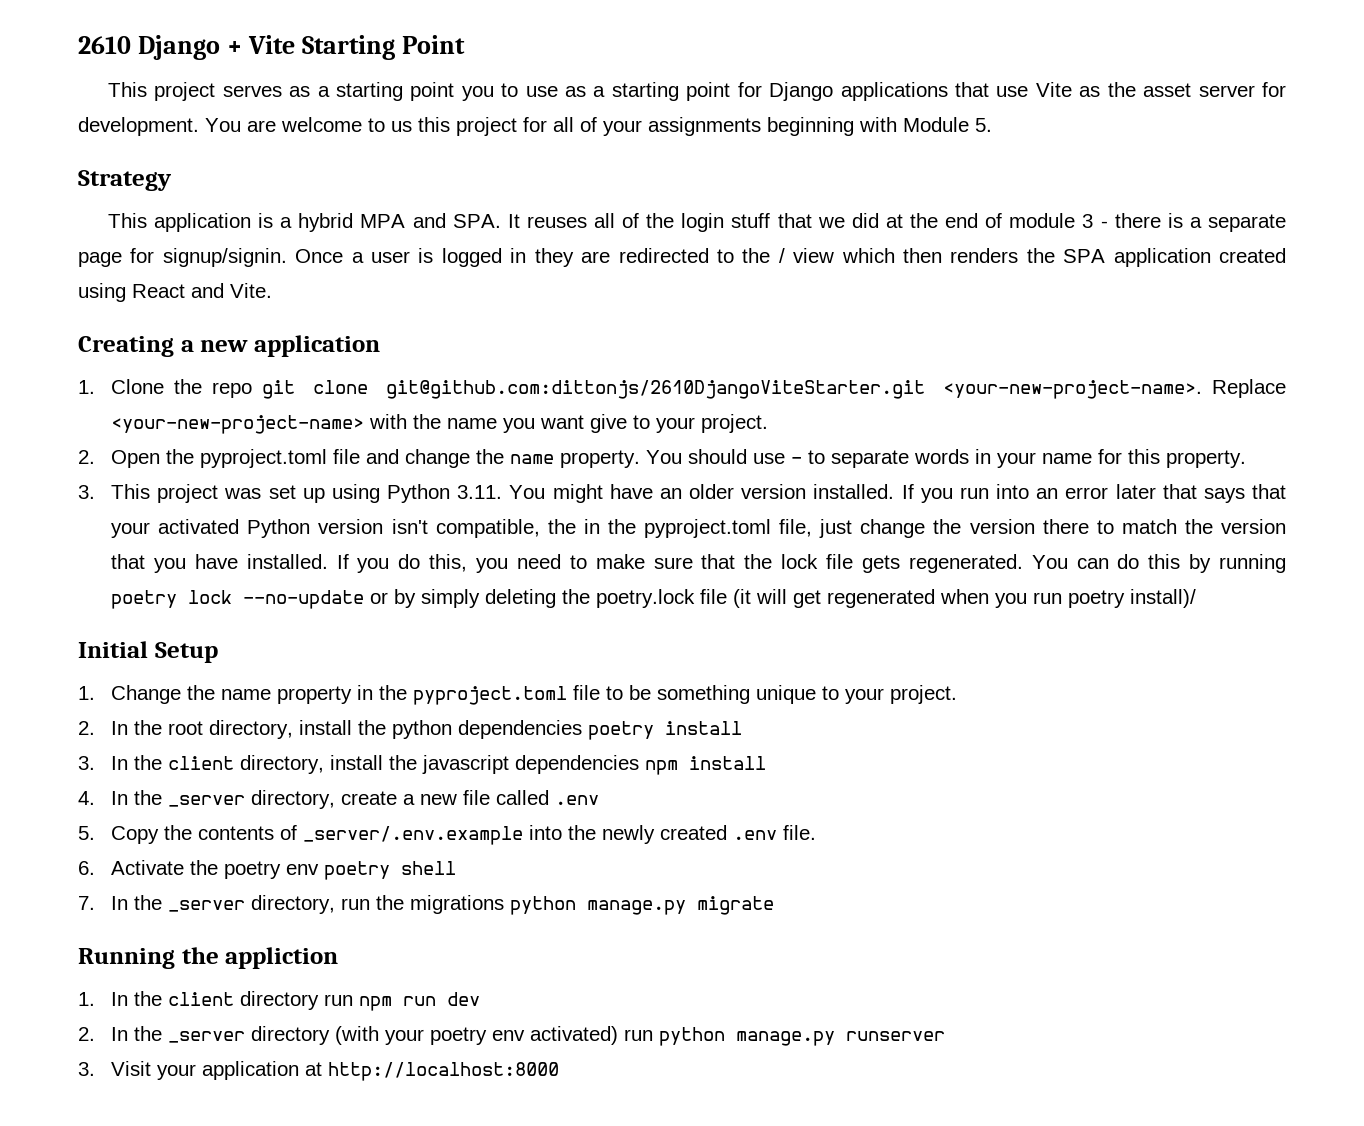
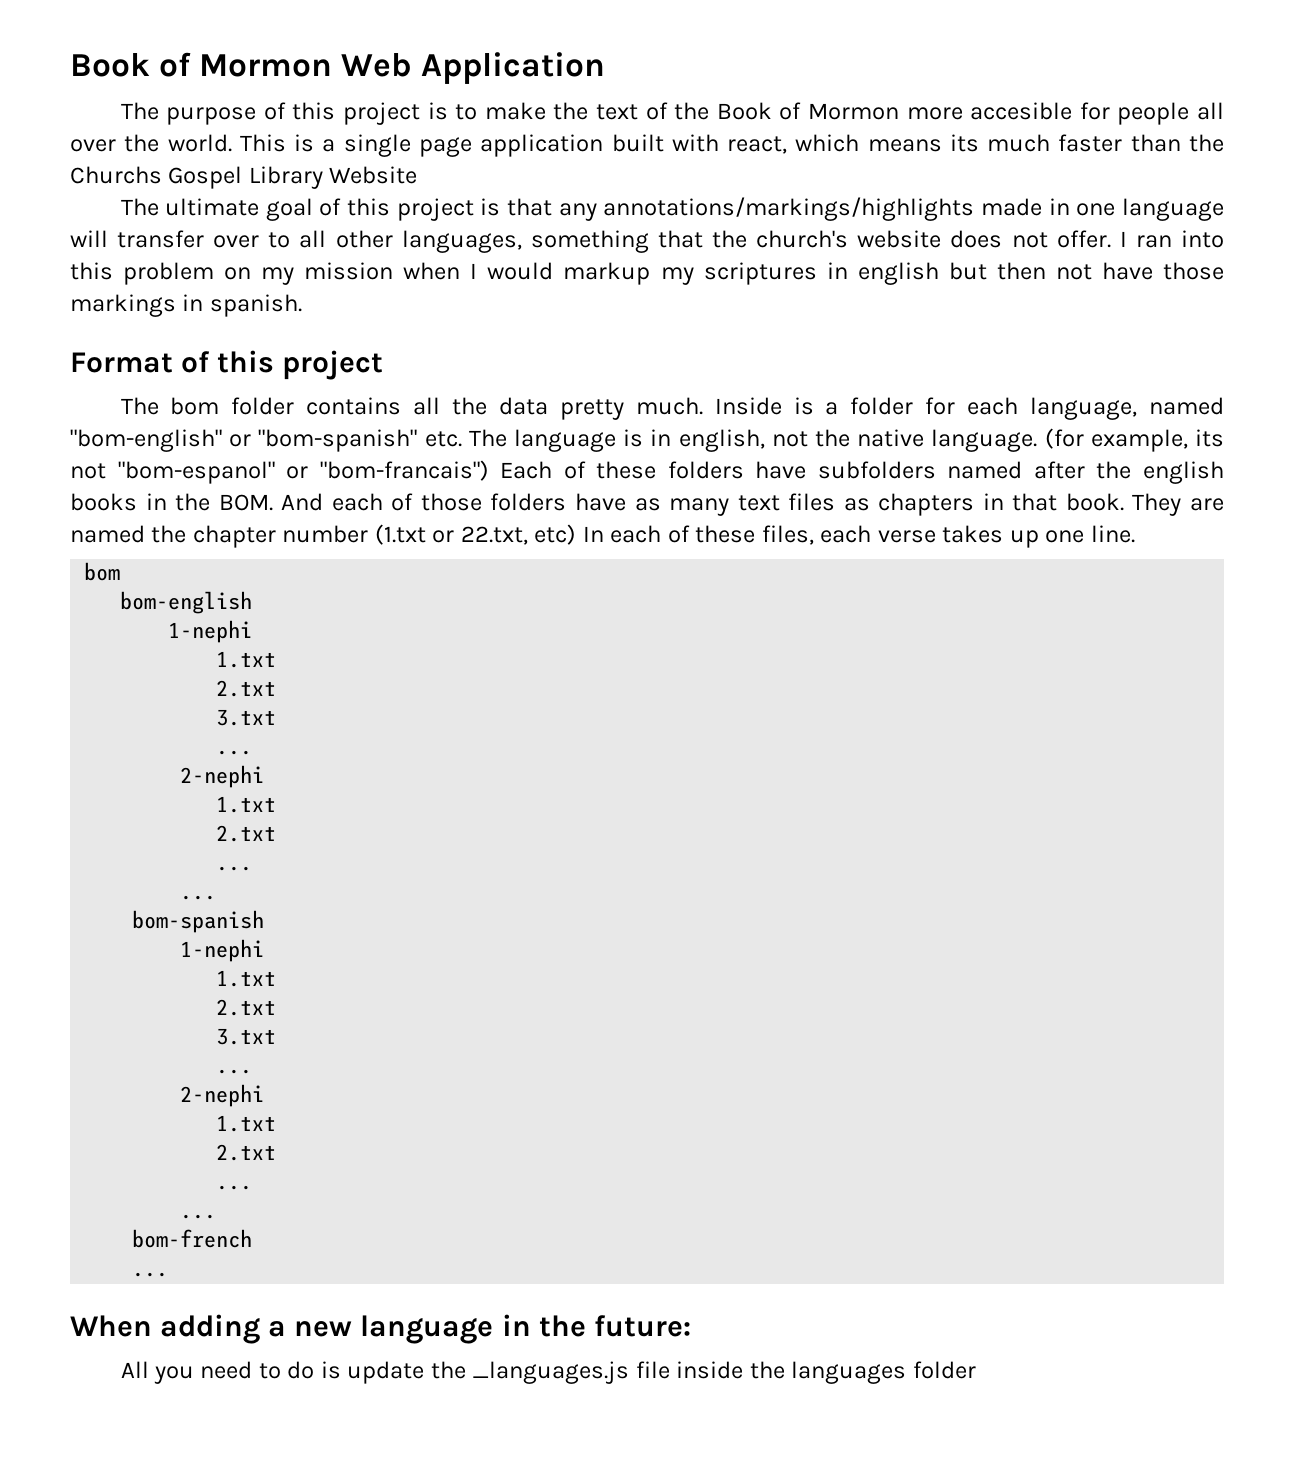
[78,35,466,60] [107,82,1286,101] [78,117,992,136] [78,170,172,191] [107,213,1286,232] [78,248,1286,267] [78,283,272,302] [78,335,380,357] [78,379,1287,399] [111,414,769,434] [78,449,1247,468] [78,484,1286,503] [111,519,1286,538] [111,554,1286,573] [111,589,1197,609] [78,641,218,663] [78,685,958,705] [78,720,743,740] [78,755,767,775] [78,790,600,809] [78,825,817,845] [78,860,457,880] [78,895,775,915] [78,947,339,969] [78,991,481,1011] [78,1026,946,1046] [78,1061,560,1081] 2610 Django + Vite Starting Point // This project serves as a starting point you to use as a starting point for Django applications that use Vite as the asset server for development. You are welcome to us this project for all of your assignments beginning with Module 5. // Strategy // This application is a hybrid MPA and SPA. It reuses all of the login stuff that we did at the end of module 3 - there is a separate page for signup/signin. Once a user is logged in they are redirected to the / view which then renders the SPA application created using React and Vite. // Creating a new application // 1. Clone the repo git clone git@github.com:dittonjs/2610DjangoViteStarter.git <your-new-project-name>. Replace <your-new-project-name> with the name you want give to your project. // 2. Open the pyproject.toml file and change the name property. You should use - to separate words in your name for this property. // 3. This project was set up using Python 3.11. You might have an older version installed. If you run into an error later that says that your activated Python version isn't compatible, the in the pyproject.toml file, just change the version there to match the version that you have installed. If you do this, you need to make sure that the lock file gets regenerated. You can do this by running poetry lock --no-update or by simply deleting the poetry.lock file (it will get regenerated when you run poetry install)/ // Initial Setup // 1. Change the name property in the pyproject.toml file to be something unique to your project. // 2. In the root directory, install the python dependencies poetry install // 3. In the client directory, install the javascript dependencies npm install // 4. In the _server directory, create a new file called .env // 5. Copy the contents of _server/.env.example into the newly created .env file. // 6. Activate the poetry env poetry shell // 7. In the _server directory, run the migrations python manage.py migrate // Running the appliction // 1. In the client directory run npm run dev // 2. In the _server directory (with your poetry env activated) run python manage.py runserver // 3. Visit your application at http://localhost:8000 -> [70,52,606,84] [120,102,1224,125] [70,134,1225,157] [70,166,418,189] [120,197,1224,221] [70,230,1224,253] [70,262,1224,285] [70,294,302,317] [70,350,384,380] [120,397,1225,420] [70,428,1225,452] [70,460,1224,484] [70,493,1224,516] [70,524,1135,548] [84,562,121,581] [120,591,253,614] [168,620,253,643] [216,651,277,668] [216,680,277,697] [216,709,277,726] [216,750,253,755] [180,765,265,788] [216,796,277,813] [216,825,277,842] [216,866,253,871] [180,895,217,900] [132,910,265,933] [180,939,265,962] [216,970,277,987] [216,999,277,1016] [216,1028,277,1045] [216,1069,253,1074] [180,1084,265,1107] [216,1115,277,1132] [216,1144,277,1161] [216,1185,253,1190] [180,1214,217,1219] [132,1229,253,1248] [132,1272,169,1277] [70,1314,691,1344] [120,1361,976,1384] Book of Mormon Web Application // The purpose of this project is to make the text of the Book of Mormon more accesible for people all over the world. This is a single page application built with react, which means its much faster than the Churchs Gospel Library Website // The ultimate goal of this project is that any annotations/markings/highlights made in one language will transfer over to all other languages, something that the church's website does not offer. I ran into this problem on my mission when I would markup my scriptures in english but then not have those markings in spanish. // Format of this project // The bom folder contains all the data pretty much. Inside is a folder for each language, named "bom-english" or "bom-spanish" etc. The language is in english, not the native language. (for example, its not "bom-espanol" or "bom-francais") Each of these folders have subfolders named after the english books in the BOM. And each of those folders have as many text files as chapters in that book. They are named the chapter number (1.txt or 22.txt, etc) In each of these files, each verse takes up one line. // bom // bom-english // 1-nephi // 1.txt // 2.txt // 3.txt // ... // 2-nephi // 1.txt // 2.txt // ... // ... // bom-spanish // 1-nephi // 1.txt // 2.txt // 3.txt // ... // 2-nephi // 1.txt // 2.txt // ... // ... // bom-french // ... // When adding a new language in the future: // All you need to do is update the _languages.js file inside the languages folder

